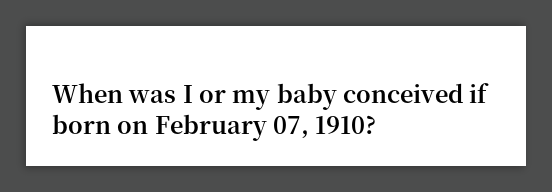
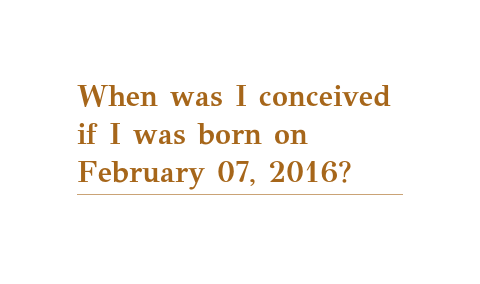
[199,83,490,110] or my baby conceived if -> [258,85,391,107] [77,123,186,145] conceived if I was
[315,115,377,134] 1910? -> [268,160,352,183] 2016?

